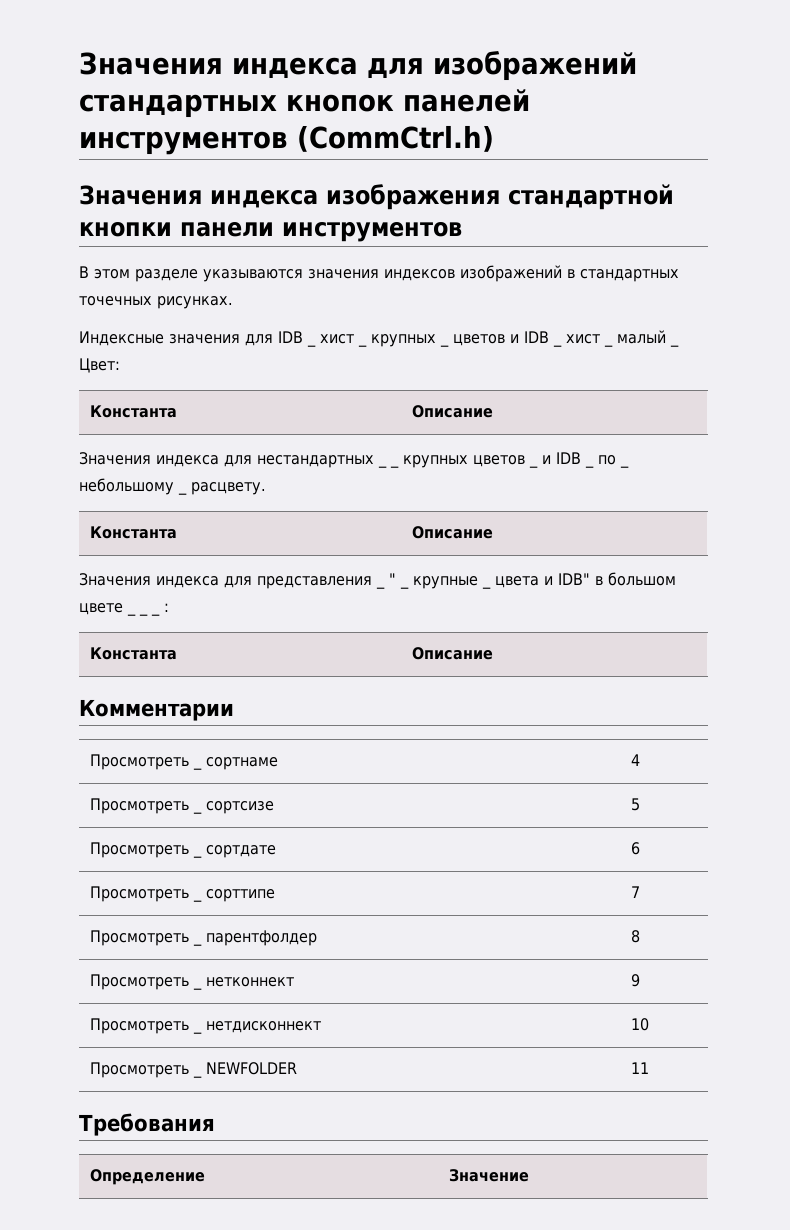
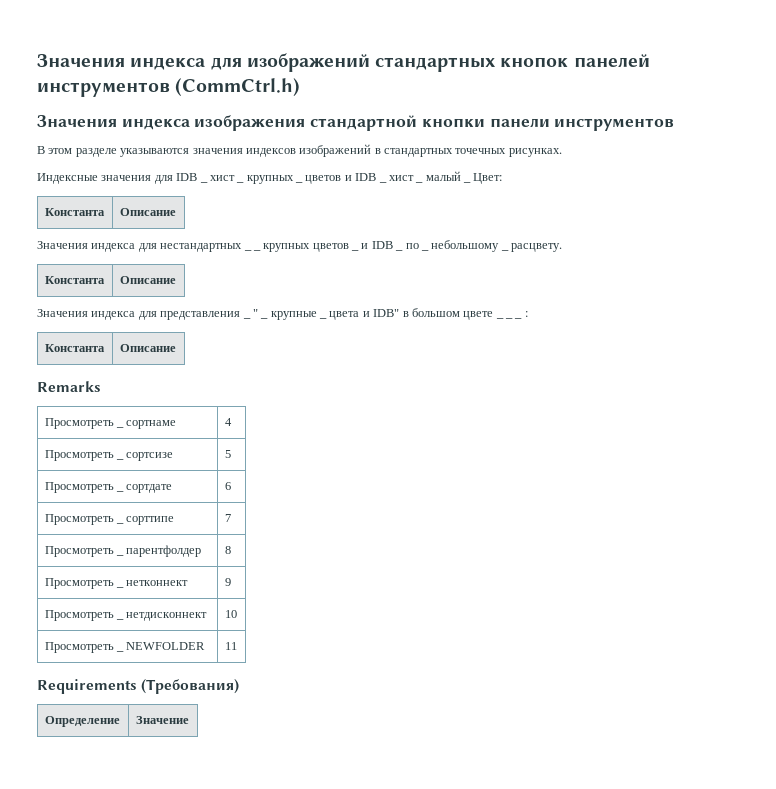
[79,699,234,721] Комментарии -> [37,381,101,392] Remarks
[79,1113,215,1136] Требования -> [37,679,240,694] Requirements (Требования)

